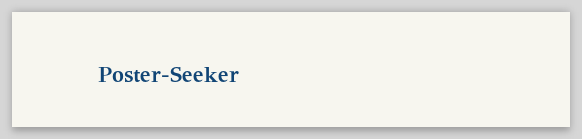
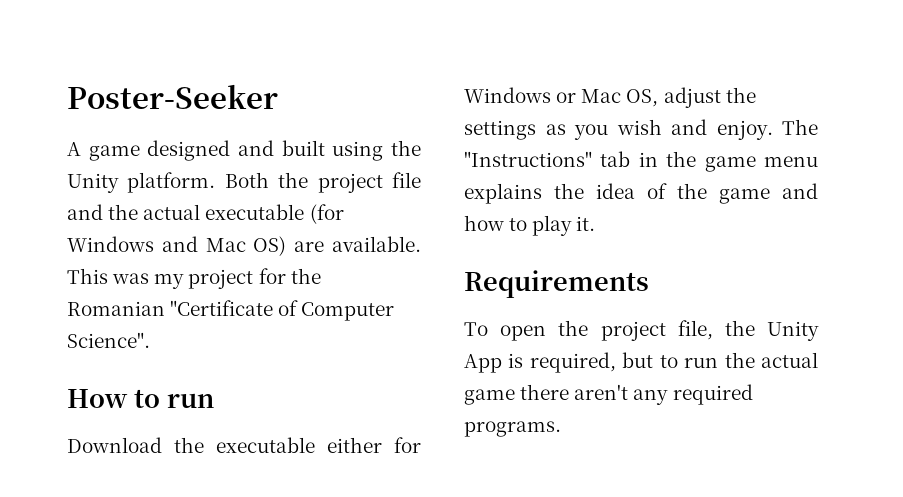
(239, 74) none -> [67,140,421,161] [67,172,421,193] [67,204,344,224] [67,236,422,256] [67,268,321,289] [67,300,395,321] [67,332,150,348] [67,389,214,408] [67,437,421,453] [464,87,756,108] [464,119,818,140] [464,151,818,172] [464,183,818,204] [464,215,596,236] [464,270,649,298] [464,320,819,341] [464,352,818,373] [464,384,753,405] [464,421,561,437] // A game designed and built using the Unity platform. Both the project file and the actual executable (for Windows and Mac OS) are available. This was my project for the Romanian "Certificate of Computer Science". // How to run // Download the executable either for Windows or Mac OS, adjust the settings as you wish and enjoy. The "Instructions" tab in the game menu explains the idea of the game and how to play it. // Requirements // To open the project file, the Unity App is required, but to run the actual game there aren't any required programs.

